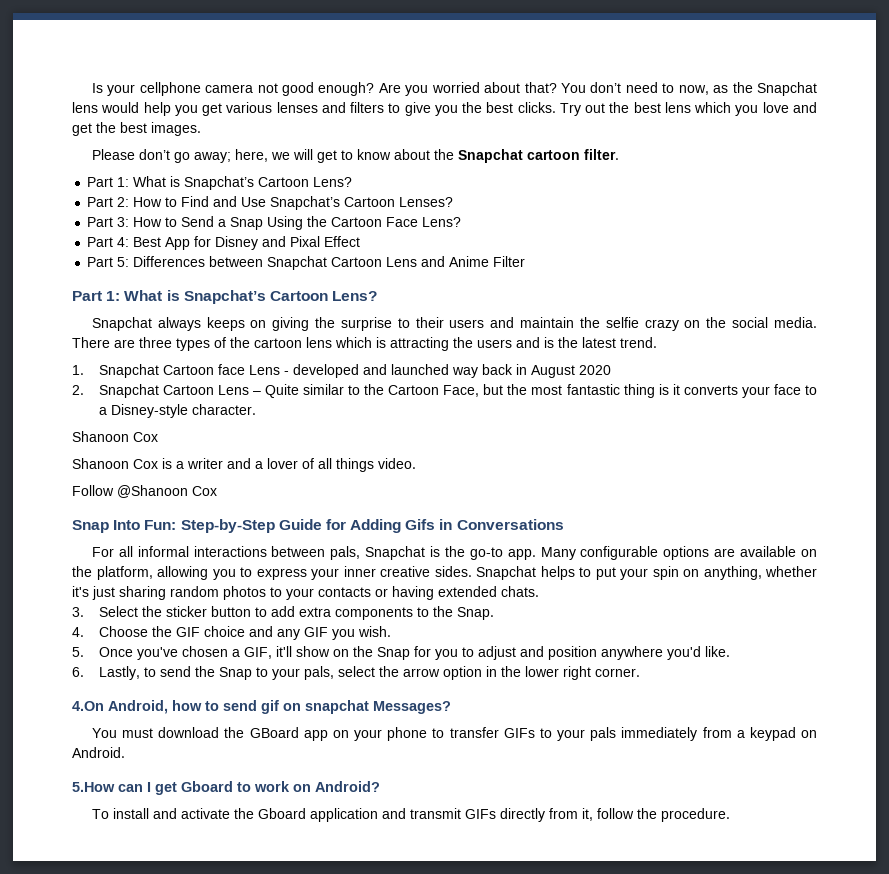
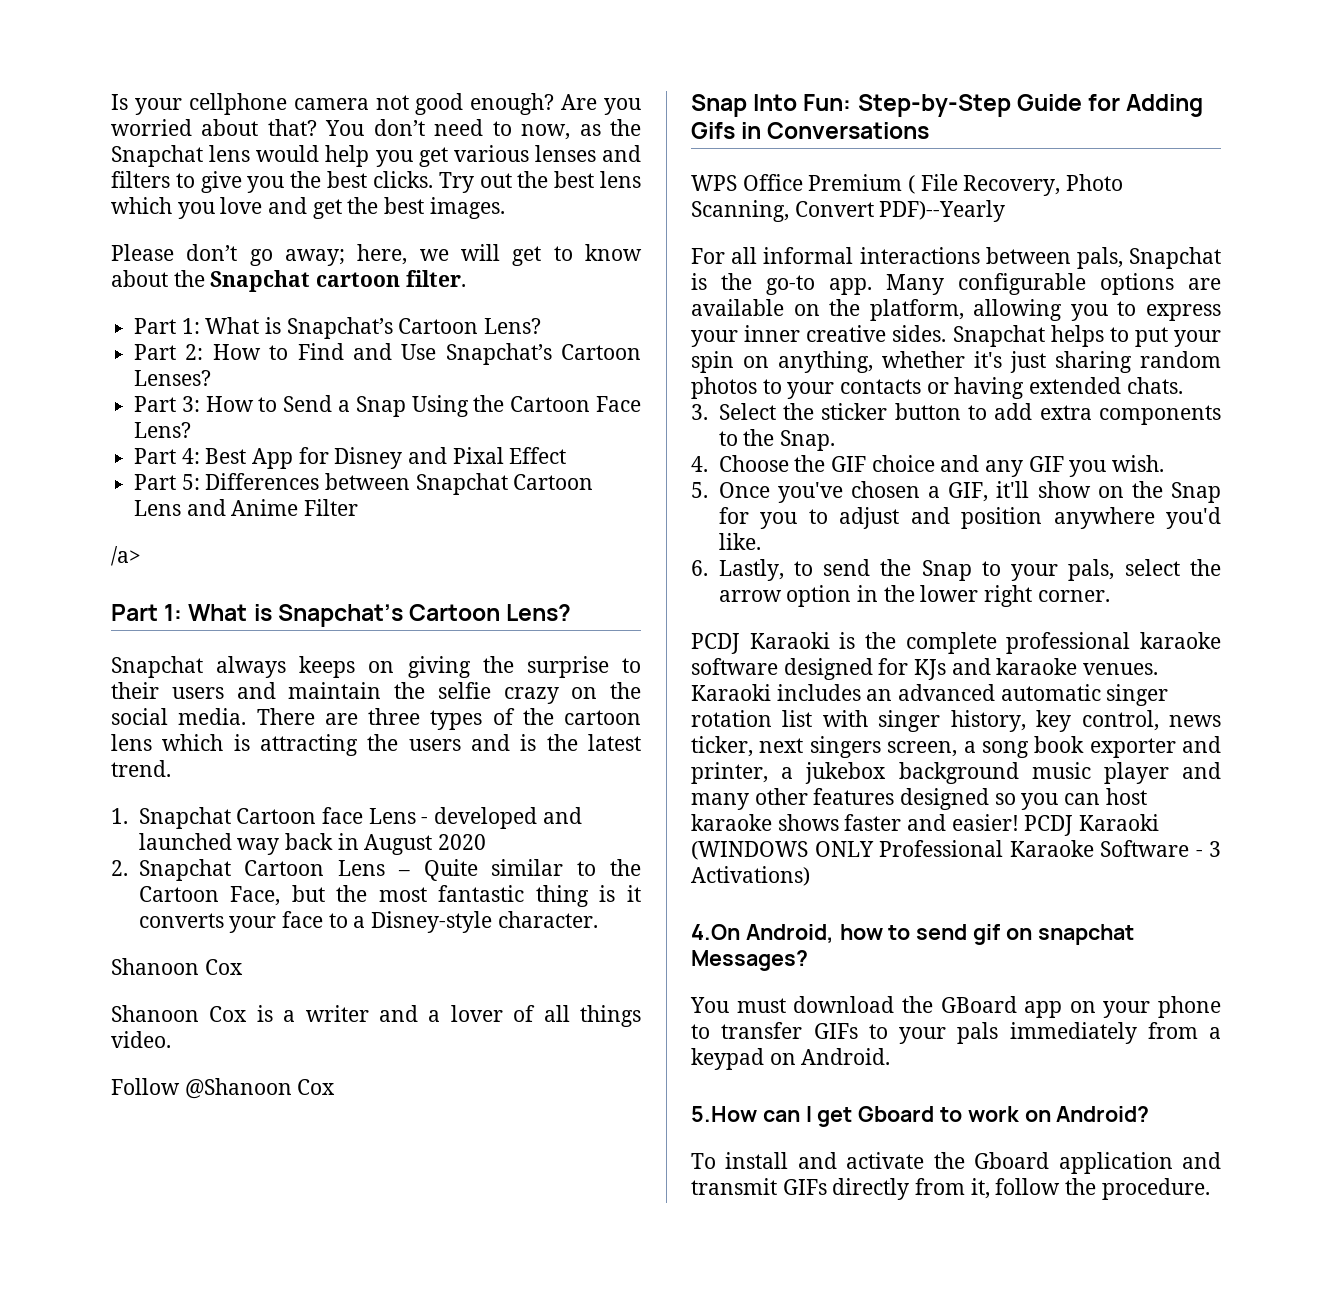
(526, 261) none -> [111,546,141,566] // /a>
(564, 524) none -> [691,174,1124,196] [691,200,1006,222] // WPS Office Premium ( File Recovery, Photo Scanning, Convert PDF)--Yearly
(640, 672) none -> [691,632,1221,654] [691,658,1159,680] [691,684,1169,706] [691,710,1221,732] [691,736,1221,758] [691,762,1221,784] [691,788,1147,810] [691,814,1160,836] [691,840,1221,860] [691,866,810,886] // PCDJ Karaoki is the complete professional karaoke software designed for KJs and karaoke venues. Karaoki includes an advanced automatic singer rotation list with singer history, key control, news ticker, next singers screen, a song book exporter and printer, a jukebox background music player and many other features designed so you can host karaoke shows faster and easier! PCDJ Karaoki (WINDOWS ONLY Professional Karaoke Software - 3 Activations)

